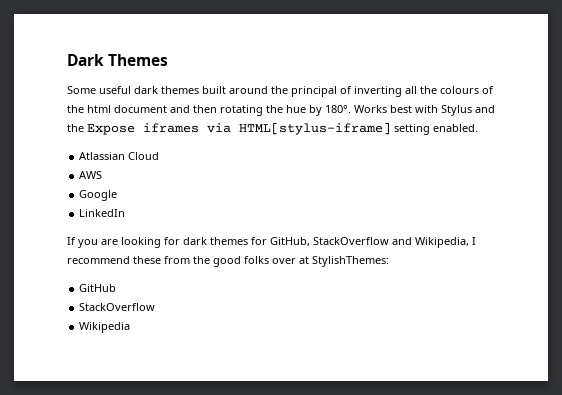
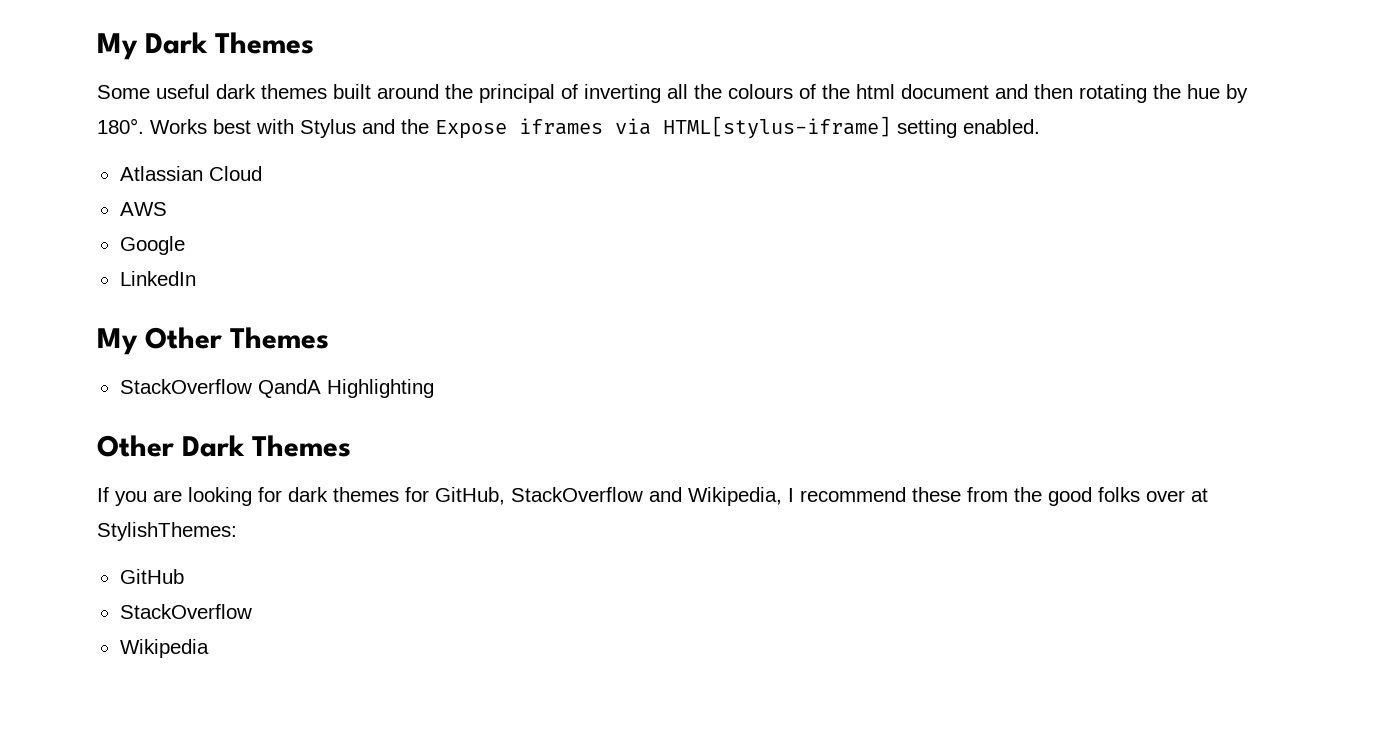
(67, 60) none -> [97,33,138,60] My
(126, 213) none -> [97,327,330,355] [119,379,434,398] [97,435,352,457] // My Other Themes // StackOverflow QandA Highlighting // Other Dark Themes

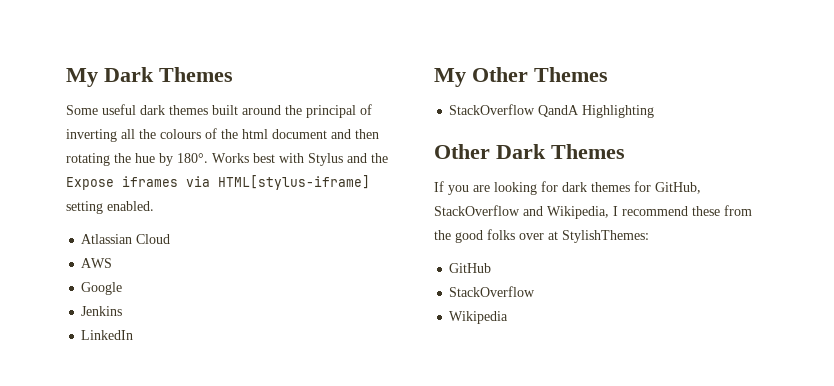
(185, 245) none -> [81,306,123,316] // Jenkins

